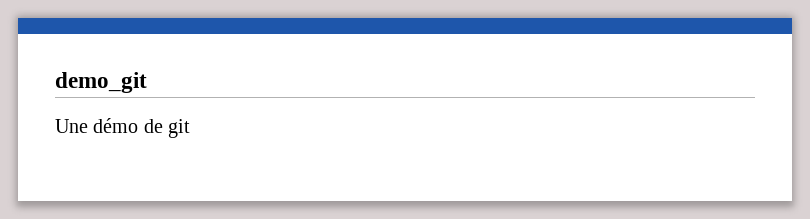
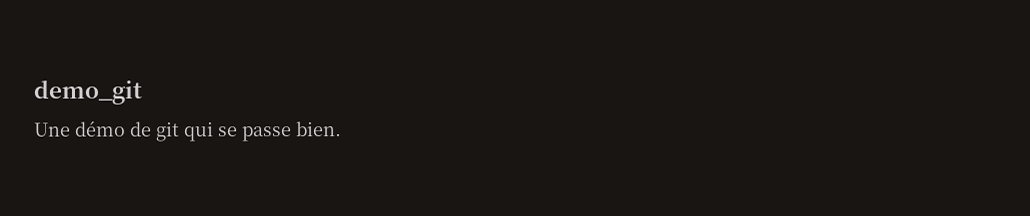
(191, 128) none -> [184,121,342,142] qui se passe bien.

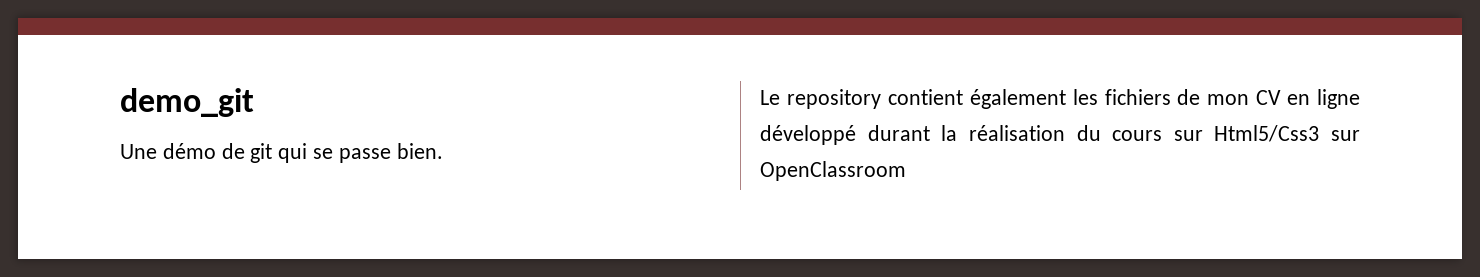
(342, 129) none -> [760,89,1360,109] [760,125,1360,145] [760,161,906,181] // Le repository contient également les fichiers de mon CV en ligne développé durant la réalisation du cours sur Html5/Css3 sur OpenClassroom

